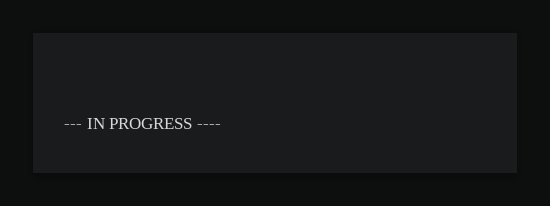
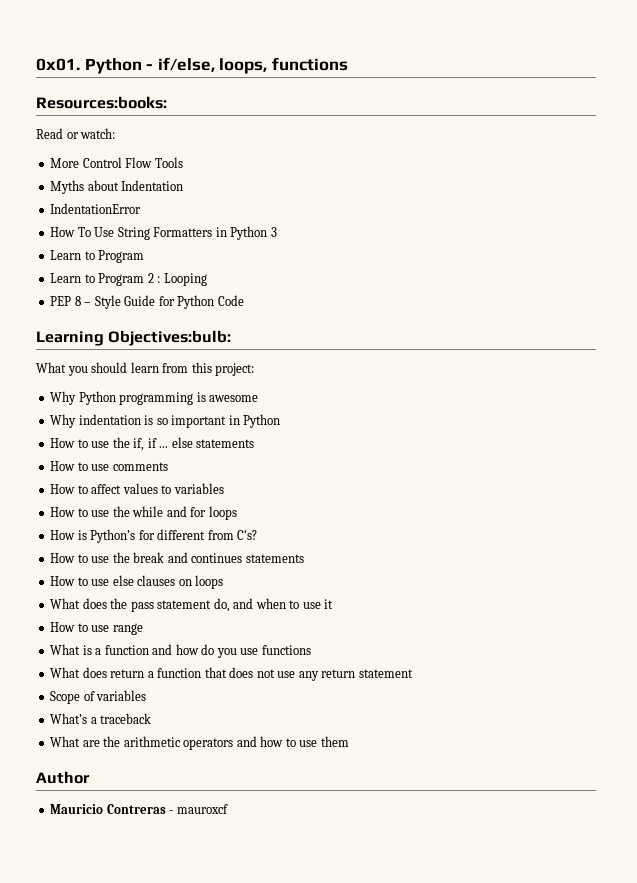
[64,118,221,129] --- IN PROGRESS ---- -> [36,57,348,74] [36,96,167,109] [36,128,116,139] [50,157,183,168] [50,180,184,194] [50,203,142,214] [50,226,277,240] [50,250,145,263] [50,273,207,286] [50,295,244,309] [36,330,232,346] [36,362,255,376] [50,391,259,405] [50,414,281,428] [50,437,255,451] [50,461,168,471] [50,483,224,494] [50,506,237,520] [50,529,258,543] [50,552,304,563] [50,575,224,589] [50,598,334,612] [50,622,143,635] [50,644,311,658] [50,667,413,681] [50,690,147,704] [50,713,152,724] [50,736,349,750] [36,771,90,784] [50,804,228,814] 0x01. Python - if/else, loops, functions // Resources:books: // Read or watch: // More Control Flow Tools // Myths about Indentation // IndentationError // How To Use String Formatters in Python 3 // Learn to Program // Learn to Program 2 : Looping // PEP 8 – Style Guide for Python Code // Learning Objectives:bulb: // What you should learn from this project: // Why Python programming is awesome // Why indentation is so important in Python // How to use the if, if ... else statements // How to use comments // How to affect values to variables // How to use the while and for loops // How is Python’s for different from C‘s? // How to use the break and continues statements // How to use else clauses on loops // What does the pass statement do, and when to use it // How to use range // What is a function and how do you use functions // What does return a function that does not use any return statement // Scope of variables // What’s a traceback // What are the arithmetic operators and how to use them // Author // Mauricio Contreras - mauroxcf

